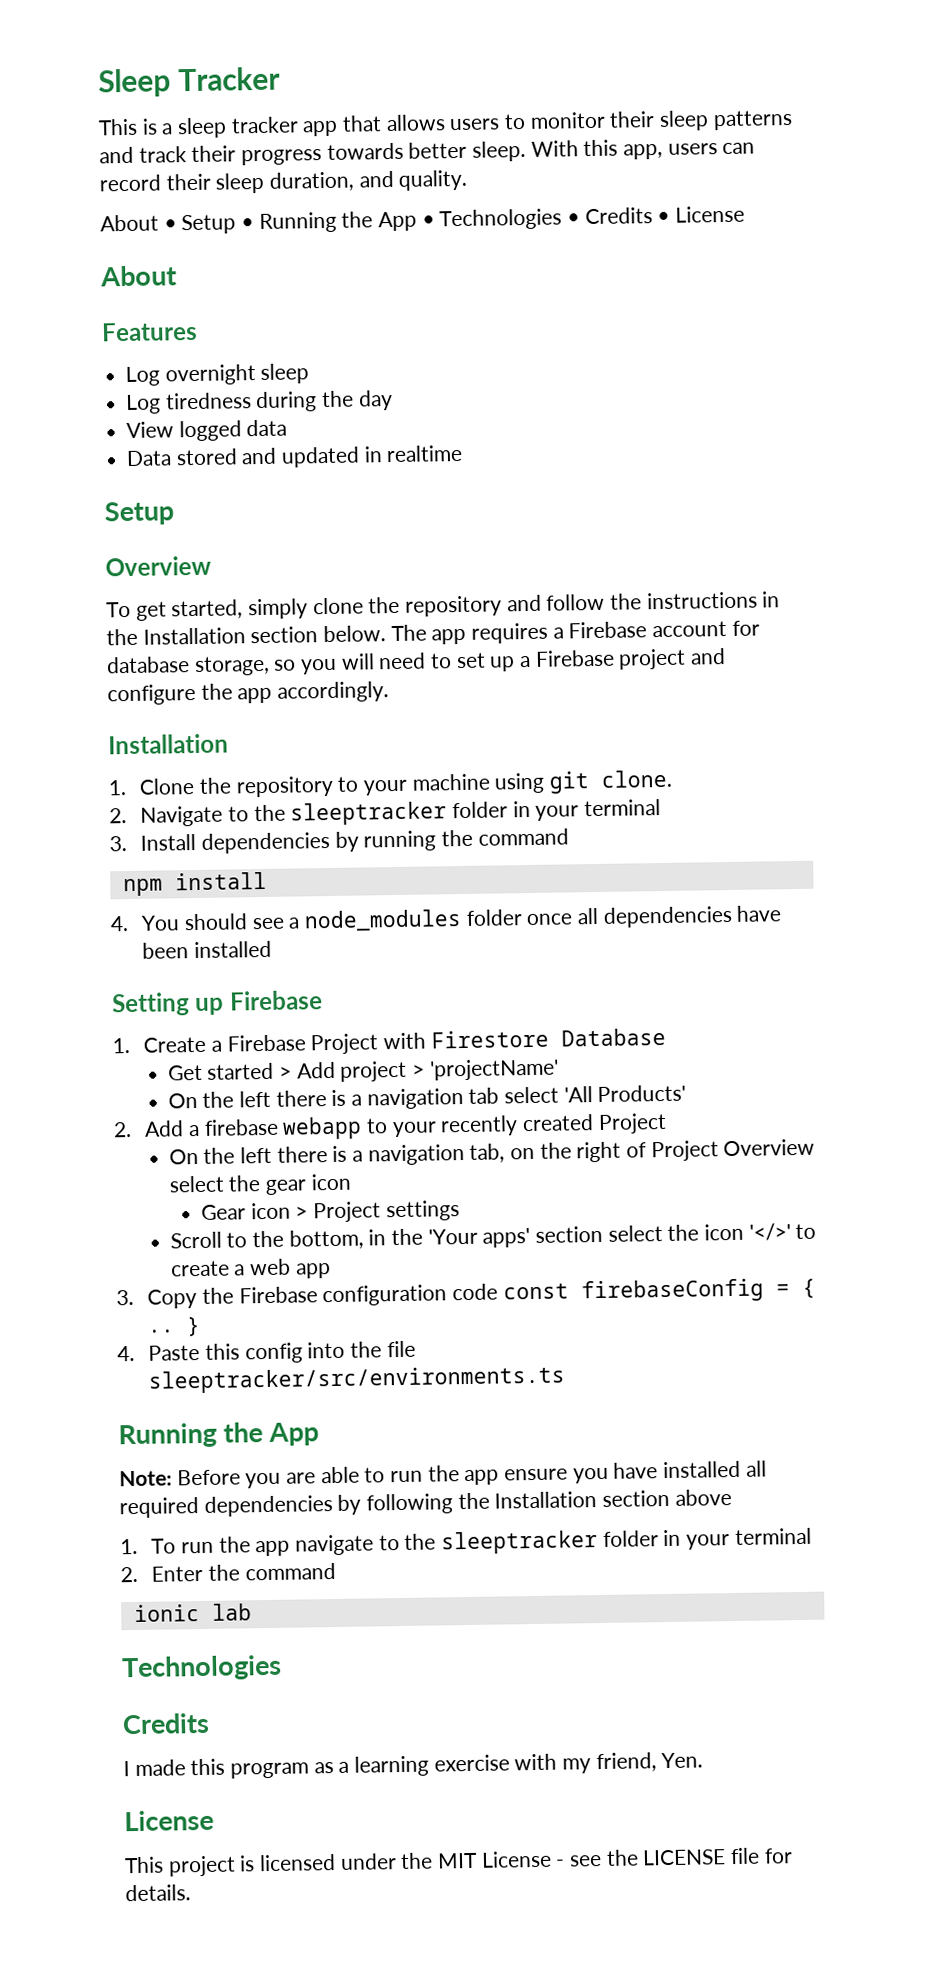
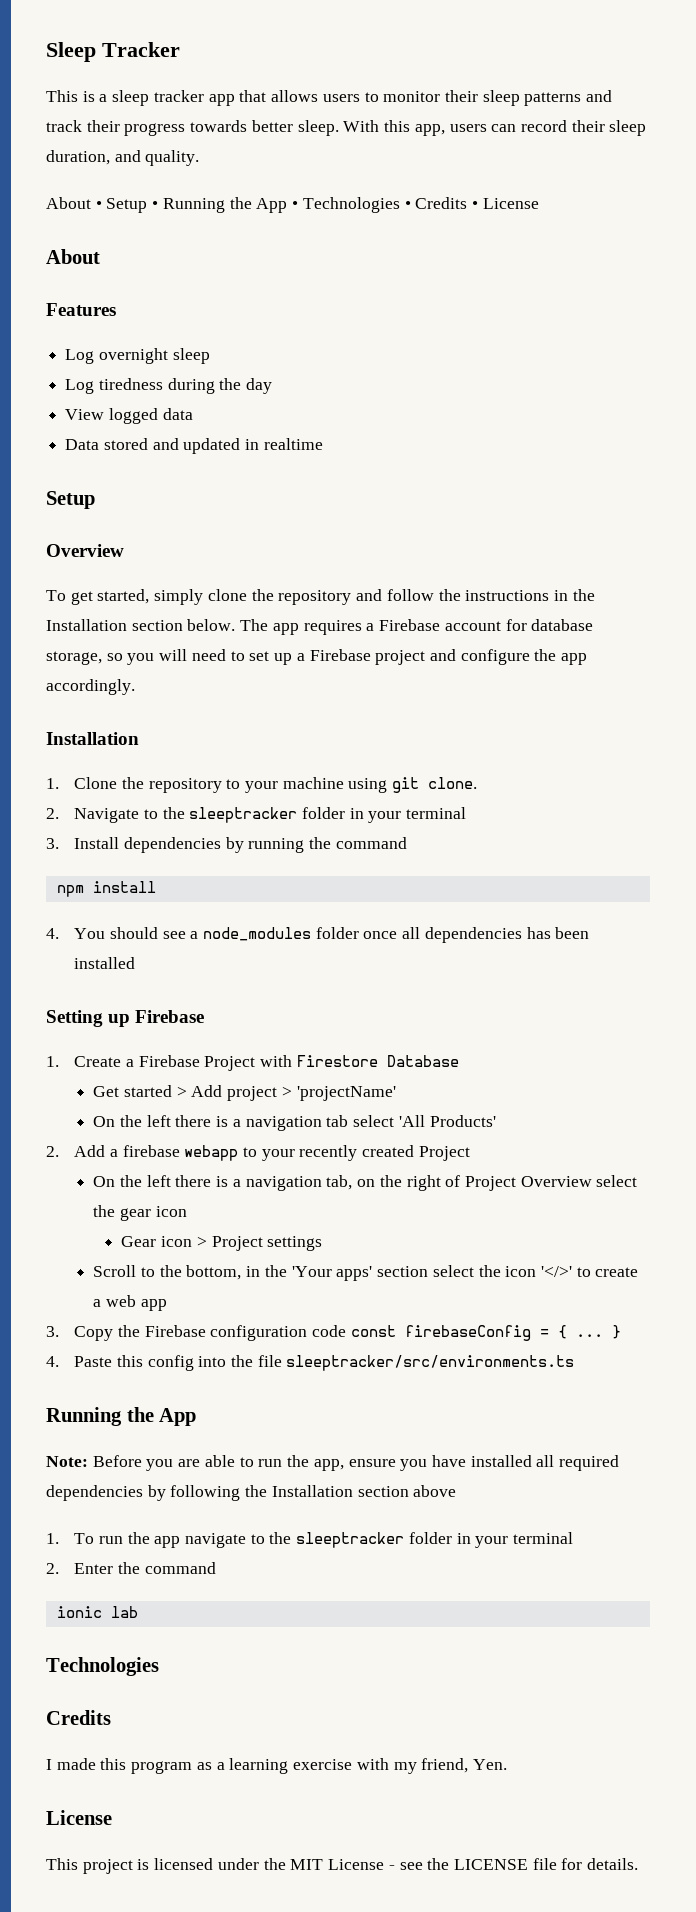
[736,905,782,922] have -> [526,927,551,939] has
[148,1329,176,1333] .. -> [575,1334,603,1337] ...
[464,1469,500,1486] app -> [313,1459,344,1471] app,

